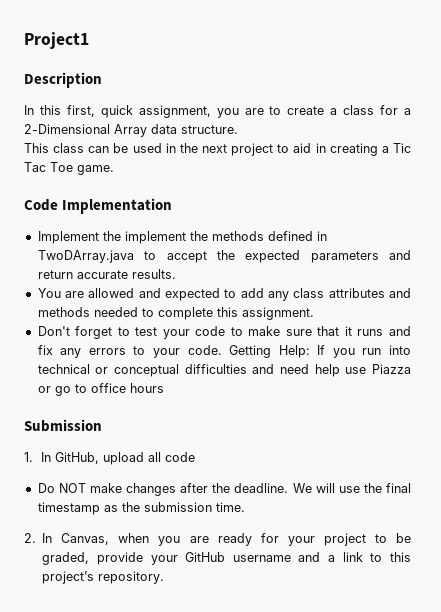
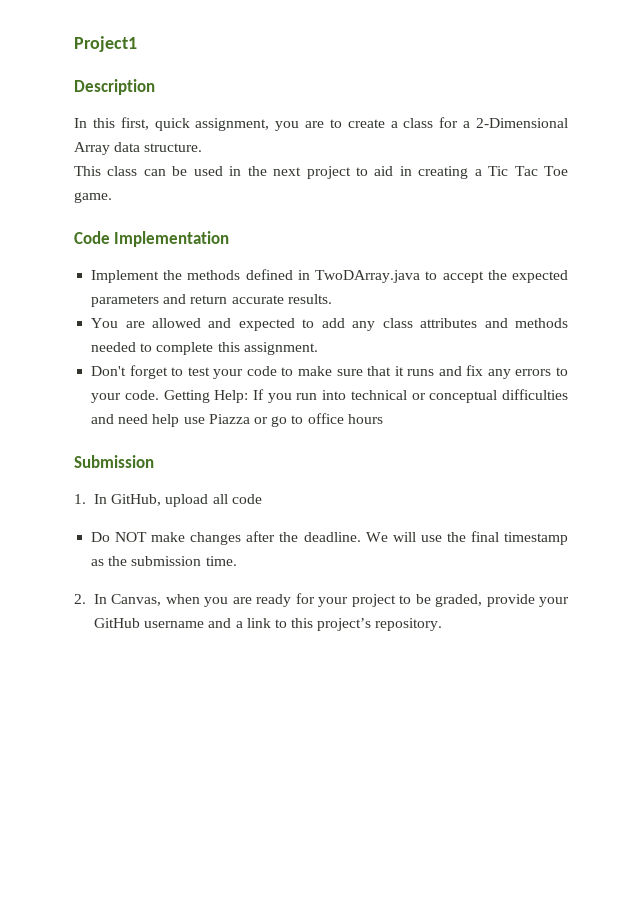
[124,231,208,244] implement the -> (183, 275) none

